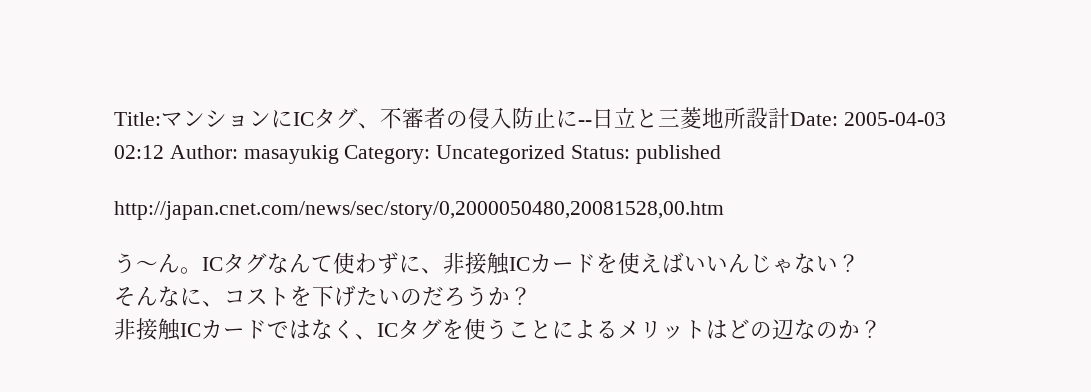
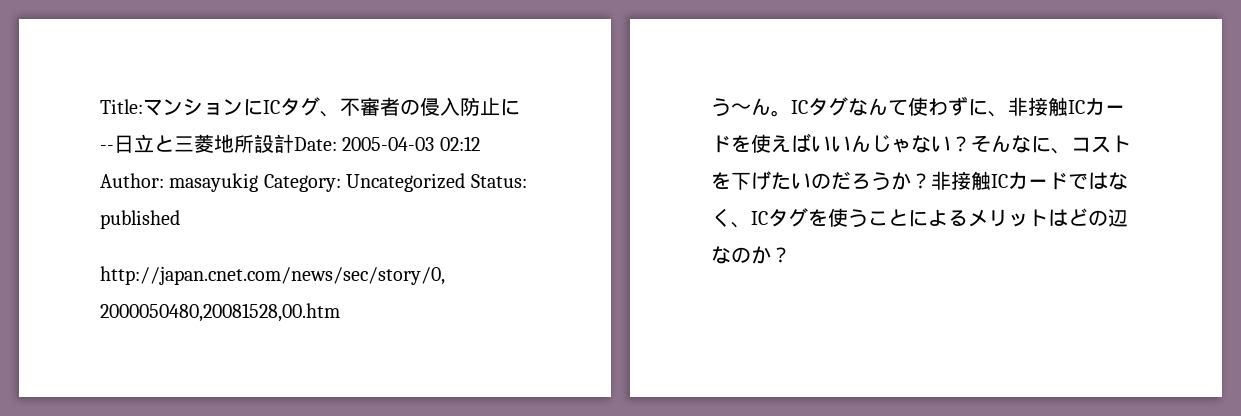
(860, 263) // -> (971, 144) none
(532, 296) // -> (931, 181) none

